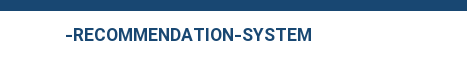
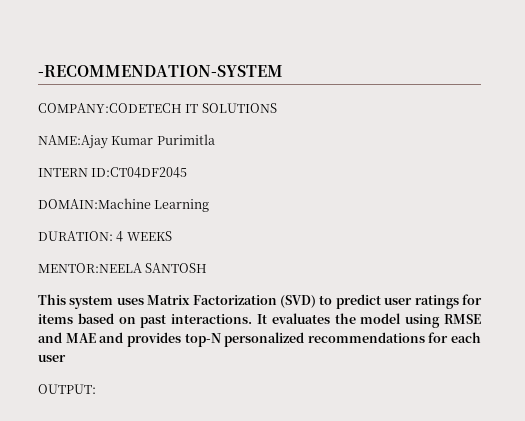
(312, 34) none -> [38,103,277,113] [38,134,215,149] [38,167,188,178] [38,198,210,212] [38,231,172,242] [38,263,208,273] [38,294,482,309] [38,313,482,328] [38,332,481,347] [38,354,66,362] [38,384,96,394] // COMPANY:CODETECH IT SOLUTIONS // NAME:Ajay Kumar Purimitla // INTERN ID:CT04DF2045 // DOMAIN:Machine Learning // DURATION: 4 WEEKS // MENTOR:NEELA SANTOSH // This system uses Matrix Factorization (SVD) to predict user ratings for items based on past interactions. It evaluates the model using RMSE and MAE and provides top-N personalized recommendations for each user // OUTPUT:

